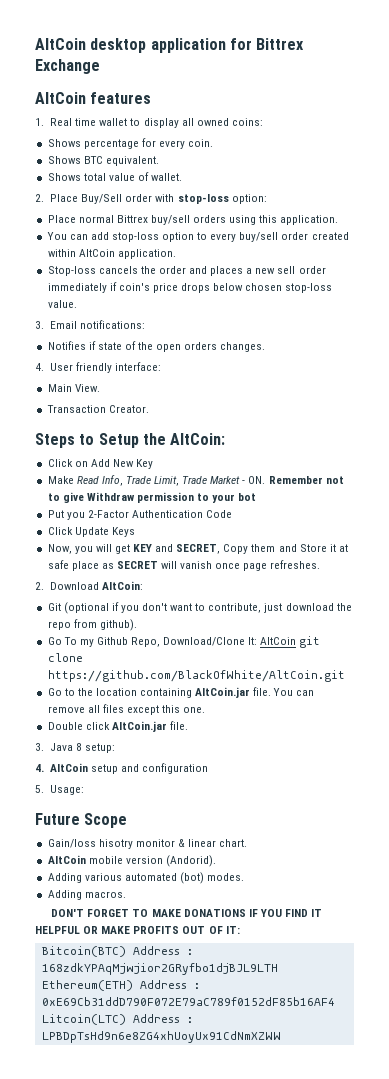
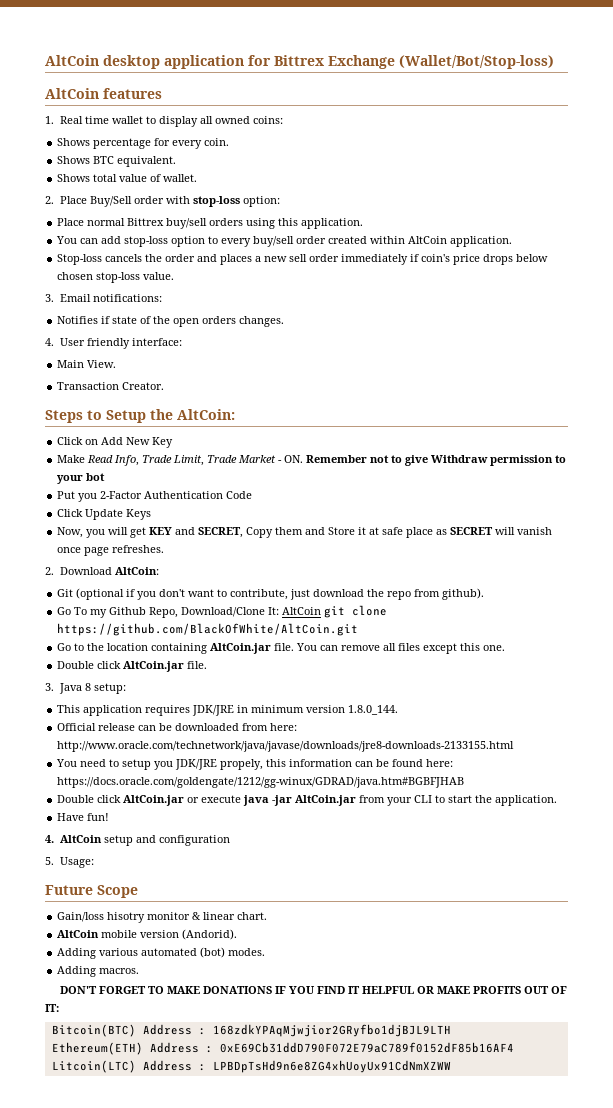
(100, 66) none -> [399,55,554,69] (Wallet/Bot/Stop-loss)
(116, 748) none -> [57,705,399,716] [57,723,298,731] [57,741,515,752] [56,759,454,770] [57,777,465,788] [57,795,558,806] [57,813,110,821] // This application requires JDK/JRE in minimum version 1.8.0_144. // Official release can be downloaded from here: http://www.oracle.com/technetwork/java/javase/downloads/jre8-downloads-2133155.html // You need to setup you JDK/JRE propely, this information can be found here: https://docs.oracle.com/goldengate/1212/gg-winux/GDRAD/java.htm#BGBFJHAB // Double click AltCoin.jar or execute java -jar AltCoin.jar from your CLI to start the application. // Have fun!

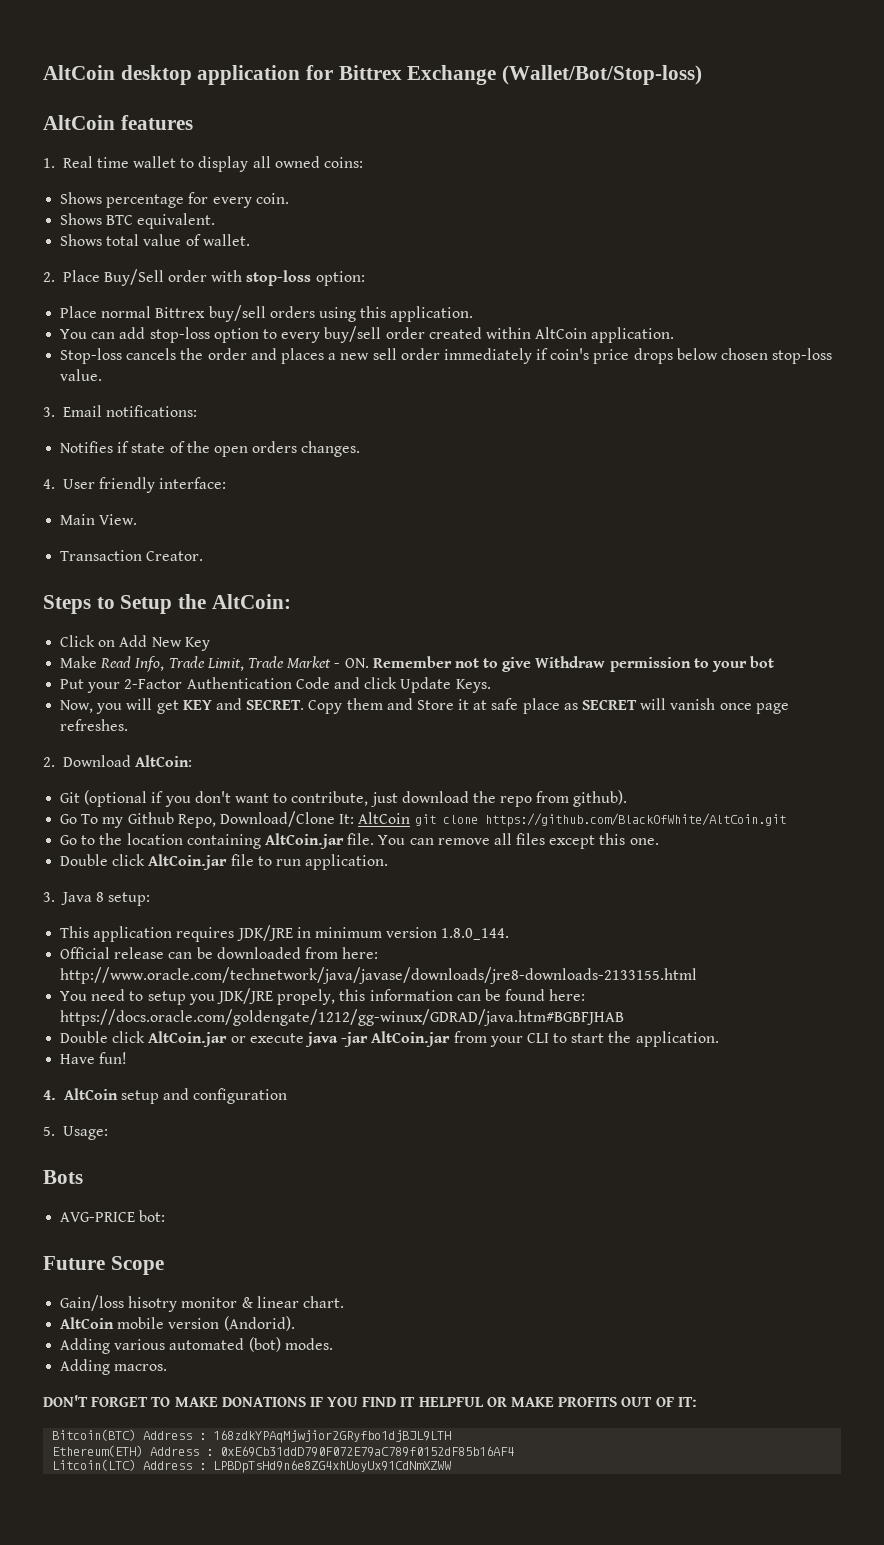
[78,493,98,502] you -> [87,682,121,693] your
[57,509,152,520] // Click Update Keys -> [333,677,491,693] and click Update Keys.
[198,527,244,538] SECRET, -> [246,699,305,710] SECRET.
[187,661,208,669] file. -> [230,854,389,870] file to run application.
(94, 862) none -> [43,1170,83,1184] [60,1210,166,1222] // Bots // AVG-PRICE bot:

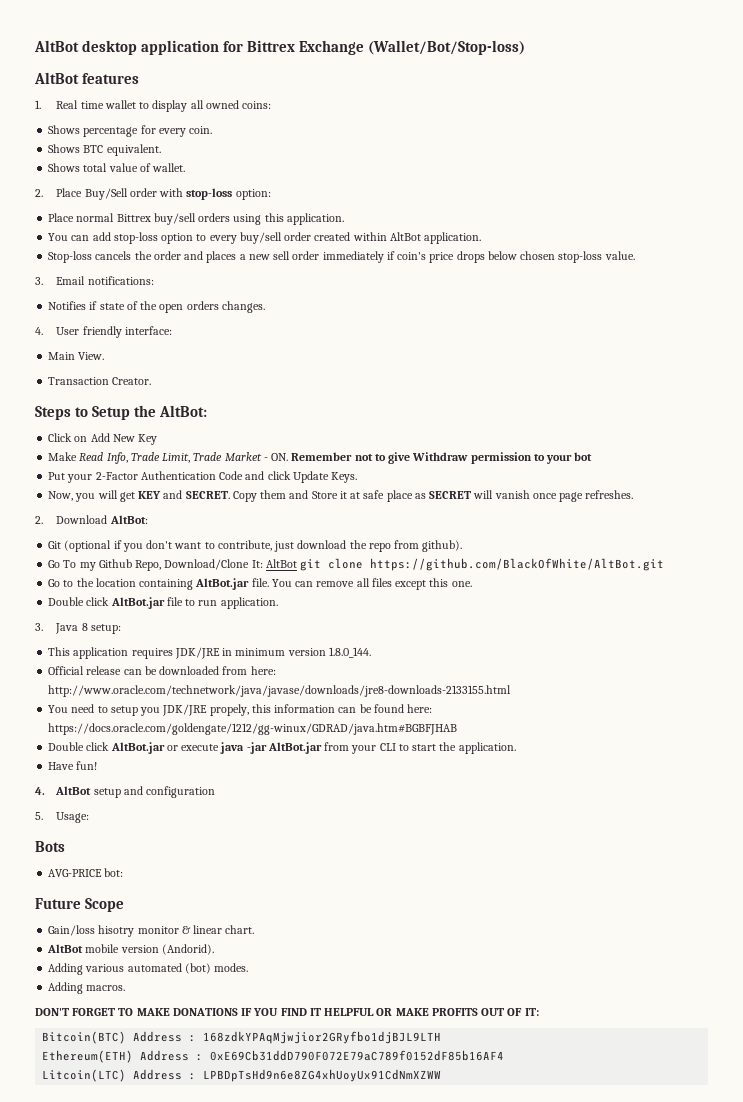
[43,65,115,80] AltCoin -> [34,40,79,52] AltBot
[43,115,115,130] AltCoin -> [34,72,79,84] AltBot
[535,327,588,339] AltCoin -> [389,232,421,241] AltBot
[211,594,291,609] AltCoin: -> [159,405,208,417] AltBot:
[134,755,192,767] AltCoin: -> [109,515,148,524] AltBot:
[358,812,411,824] AltCoin -> [265,559,297,568] AltBot
[484,813,786,827] https://github.com/BlackOfWhite/AltCoin.git -> [370,558,665,571] https://github.com/BlackOfWhite/AltBot.git
[264,833,344,849] AltCoin.jar -> [195,578,250,590] AltBot.jar
[148,854,228,870] AltCoin.jar -> [110,597,165,609] AltBot.jar
[148,1031,228,1047] AltCoin.jar -> [110,742,165,754] AltBot.jar
[371,1031,451,1047] AltCoin.jar -> [267,742,322,754] AltBot.jar
[63,1088,118,1100] AltCoin -> [55,786,92,795] AltBot
[60,1317,115,1329] AltCoin -> [47,944,84,953] AltBot

